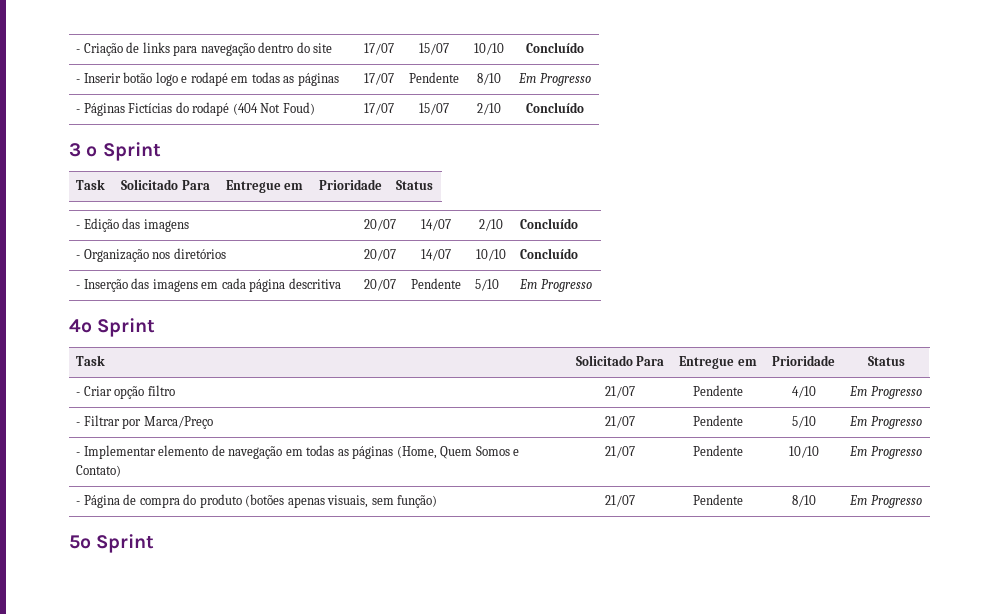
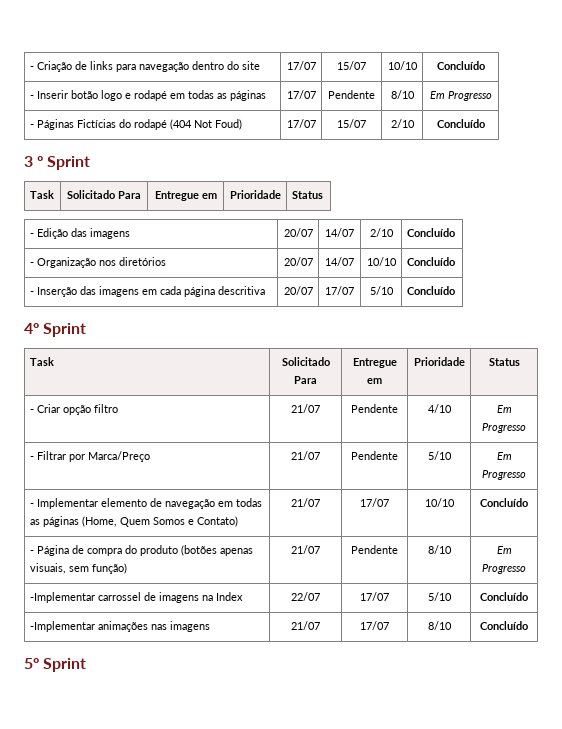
[411,278,461,289] [475,279,500,291] [519,279,592,292] Pendente | 5/10 | Em Progresso -> [325,286,354,295] [369,286,394,295] [406,286,455,295] 17/07 | 5/10 | Concluído
[693,445,743,456] [788,446,819,458] [849,446,922,459] Pendente | 10/10 | Em Progresso -> [360,498,389,507] [424,498,455,507] [480,498,528,507] 17/07 | 10/10 | Concluído
(922, 501) none -> [29,592,243,603] [291,592,320,601] [360,592,389,601] [427,592,452,601] [480,592,528,601] [29,621,210,632] [291,621,320,630] [360,621,389,630] [427,621,452,630] [480,621,528,630] // -Implementar carrossel de imagens na Index | 22/07 | 17/07 | 5/10 | Concluído // -Implementar animações nas imagens | 21/07 | 17/07 | 8/10 | Concluído

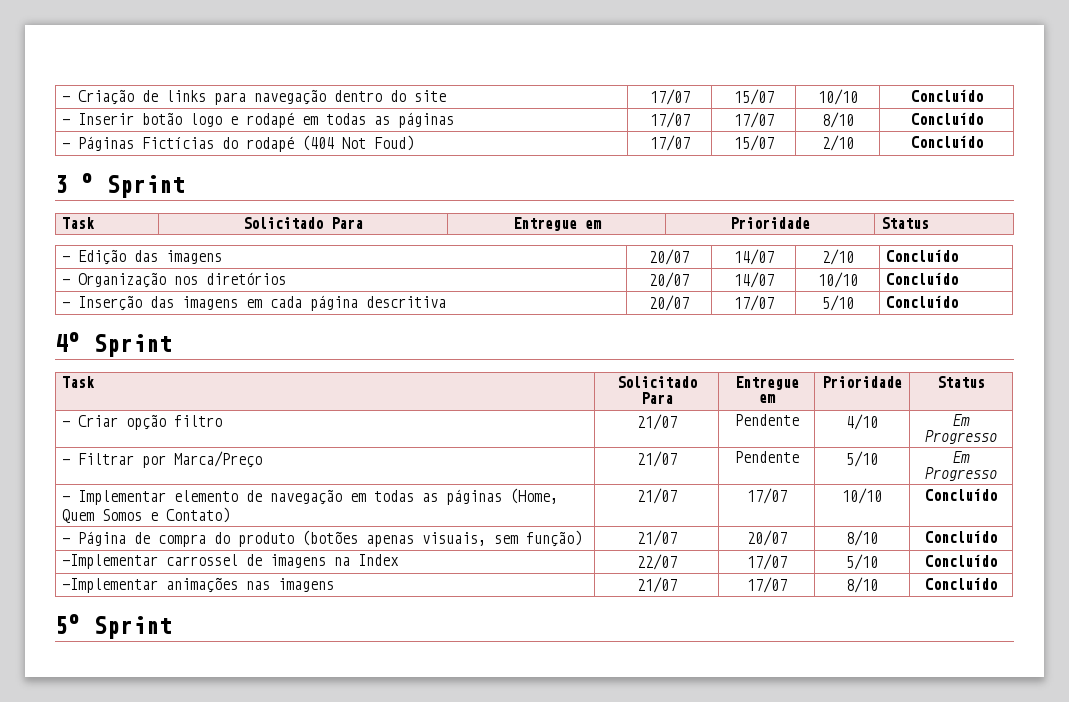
[328,90,375,99] [390,90,415,99] [429,91,492,101] Pendente | 8/10 | Em Progresso -> [733,112,774,128] [821,112,854,128] [910,112,983,125] 17/07 | 8/10 | Concluído
[351,545,398,554] [427,545,452,554] [496,546,512,554] [482,564,526,574] Pendente | 8/10 | Em Progresso -> [746,530,787,546] [846,530,878,546] [925,530,997,543] 20/07 | 8/10 | Concluído

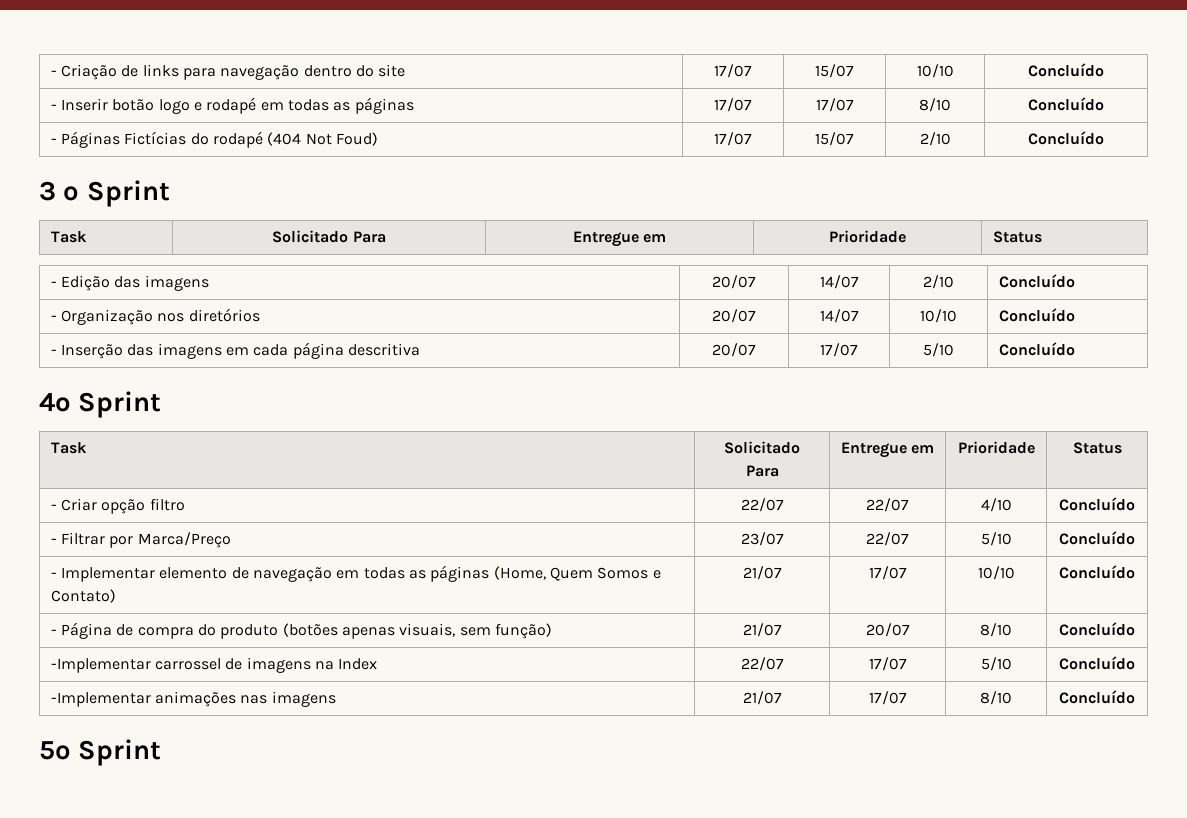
[636,414,677,430] [734,414,799,426] 21/07 | Pendente -> [740,498,784,512] [866,498,909,512] 22/07 | 22/07
[953,414,970,426] [925,430,997,444] Em Progresso -> [1059,497,1135,511] Concluído
[636,451,677,467] [734,451,799,463] [846,451,878,467] [953,451,970,463] [925,467,997,481] 21/07 | Pendente | 5/10 | Em Progresso -> [740,532,784,546] [866,532,909,546] [980,532,1012,546] [1059,531,1135,545] 23/07 | 22/07 | 5/10 | Concluído

